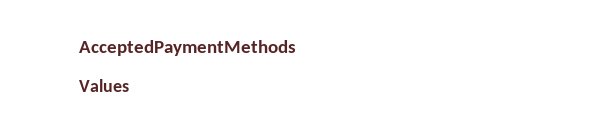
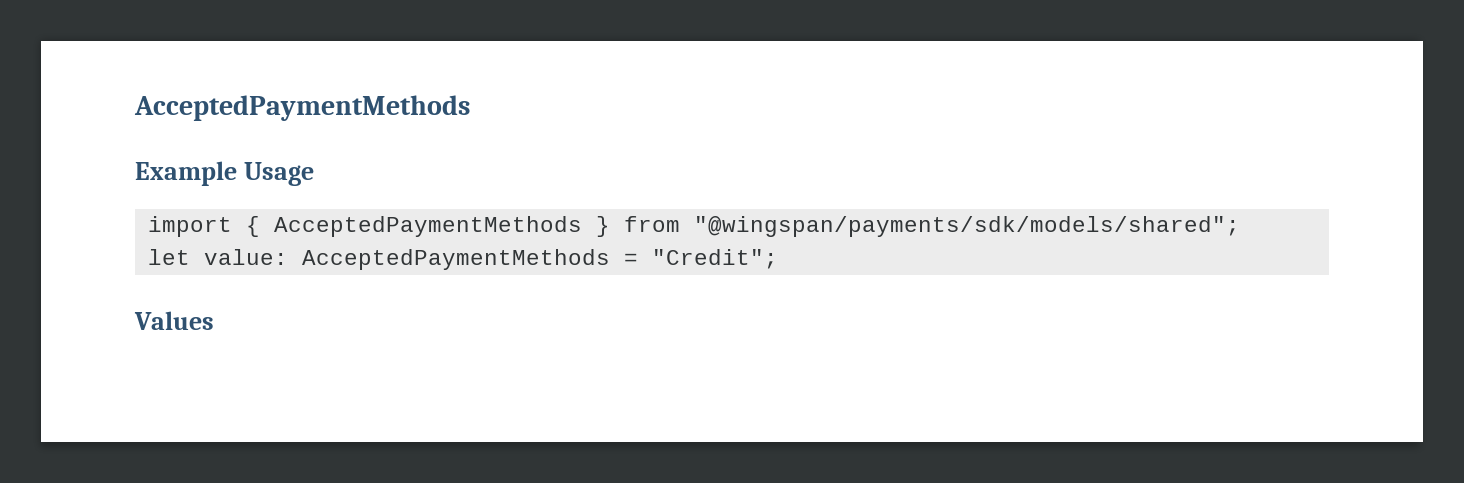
[79,40,296,56] AcceptedPaymentMethods -> [134,95,470,121] [135,161,314,186] [147,216,1240,237] [147,249,778,270] AcceptedPaymentMethods // Example Usage // import { AcceptedPaymentMethods } from "@wingspan/payments/sdk/models/shared"; // let value: AcceptedPaymentMethods = "Credit";

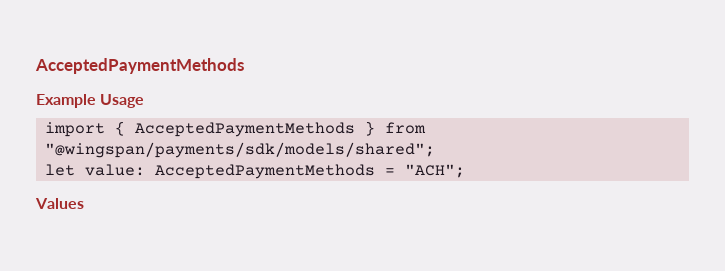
[651,249,778,269] "Credit"; -> [404,164,465,178] "ACH";

